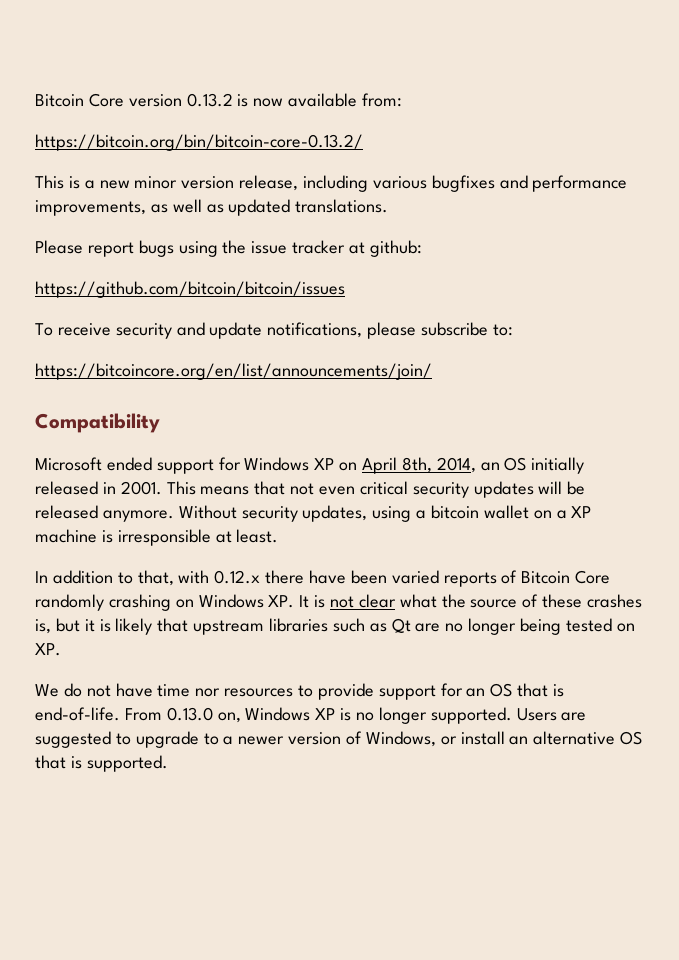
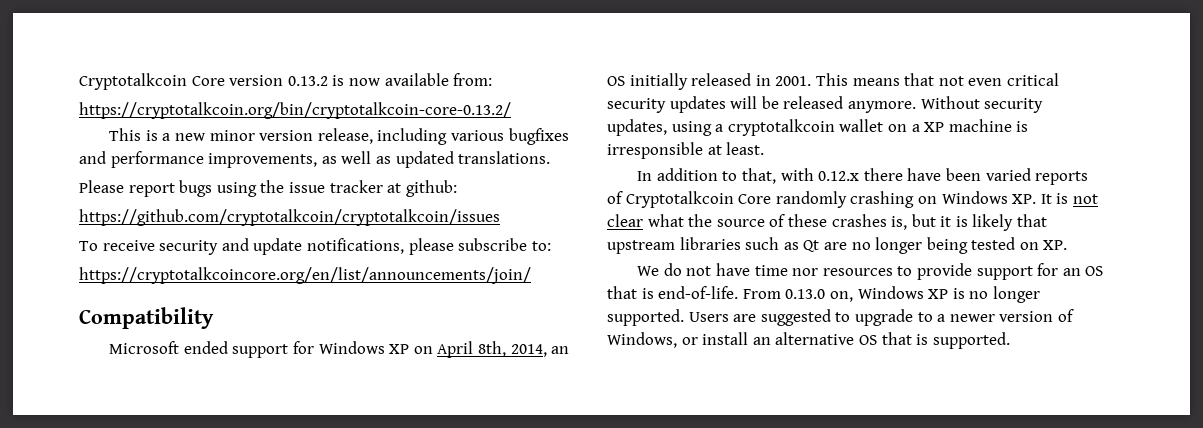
[35,94,84,107] Bitcoin -> [79,73,187,90] Cryptotalkcoin
[35,134,363,151] https://bitcoin.org/bin/bitcoin-core-0.13.2/ -> [79,102,511,119] https://cryptotalkcoin.org/bin/cryptotalkcoin-core-0.13.2/
[35,281,345,298] https://github.com/bitcoin/bitcoin/issues -> [79,209,500,226] https://github.com/cryptotalkcoin/cryptotalkcoin/issues
[35,363,432,380] https://bitcoincore.org/en/list/announcements/join/ -> [79,267,531,284] https://cryptotalkcoincore.org/en/list/announcements/join/
[431,505,480,519] bitcoin -> [727,119,835,136] cryptotalkcoin
[521,571,571,584] Bitcoin -> [625,191,734,208] Cryptotalkcoin

